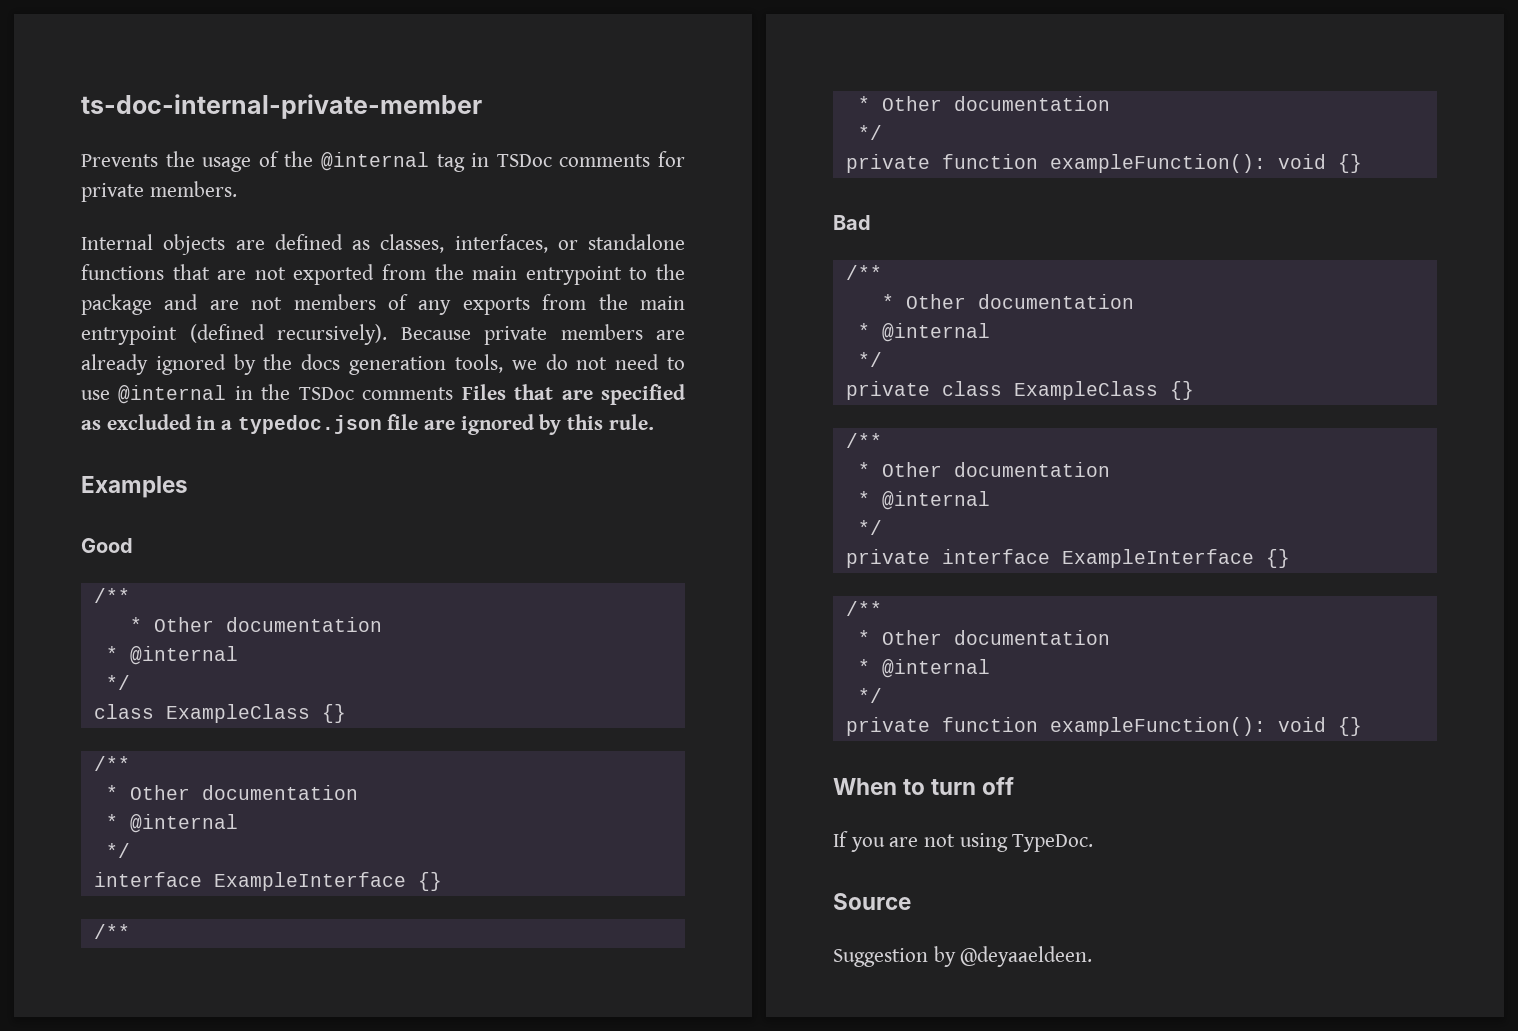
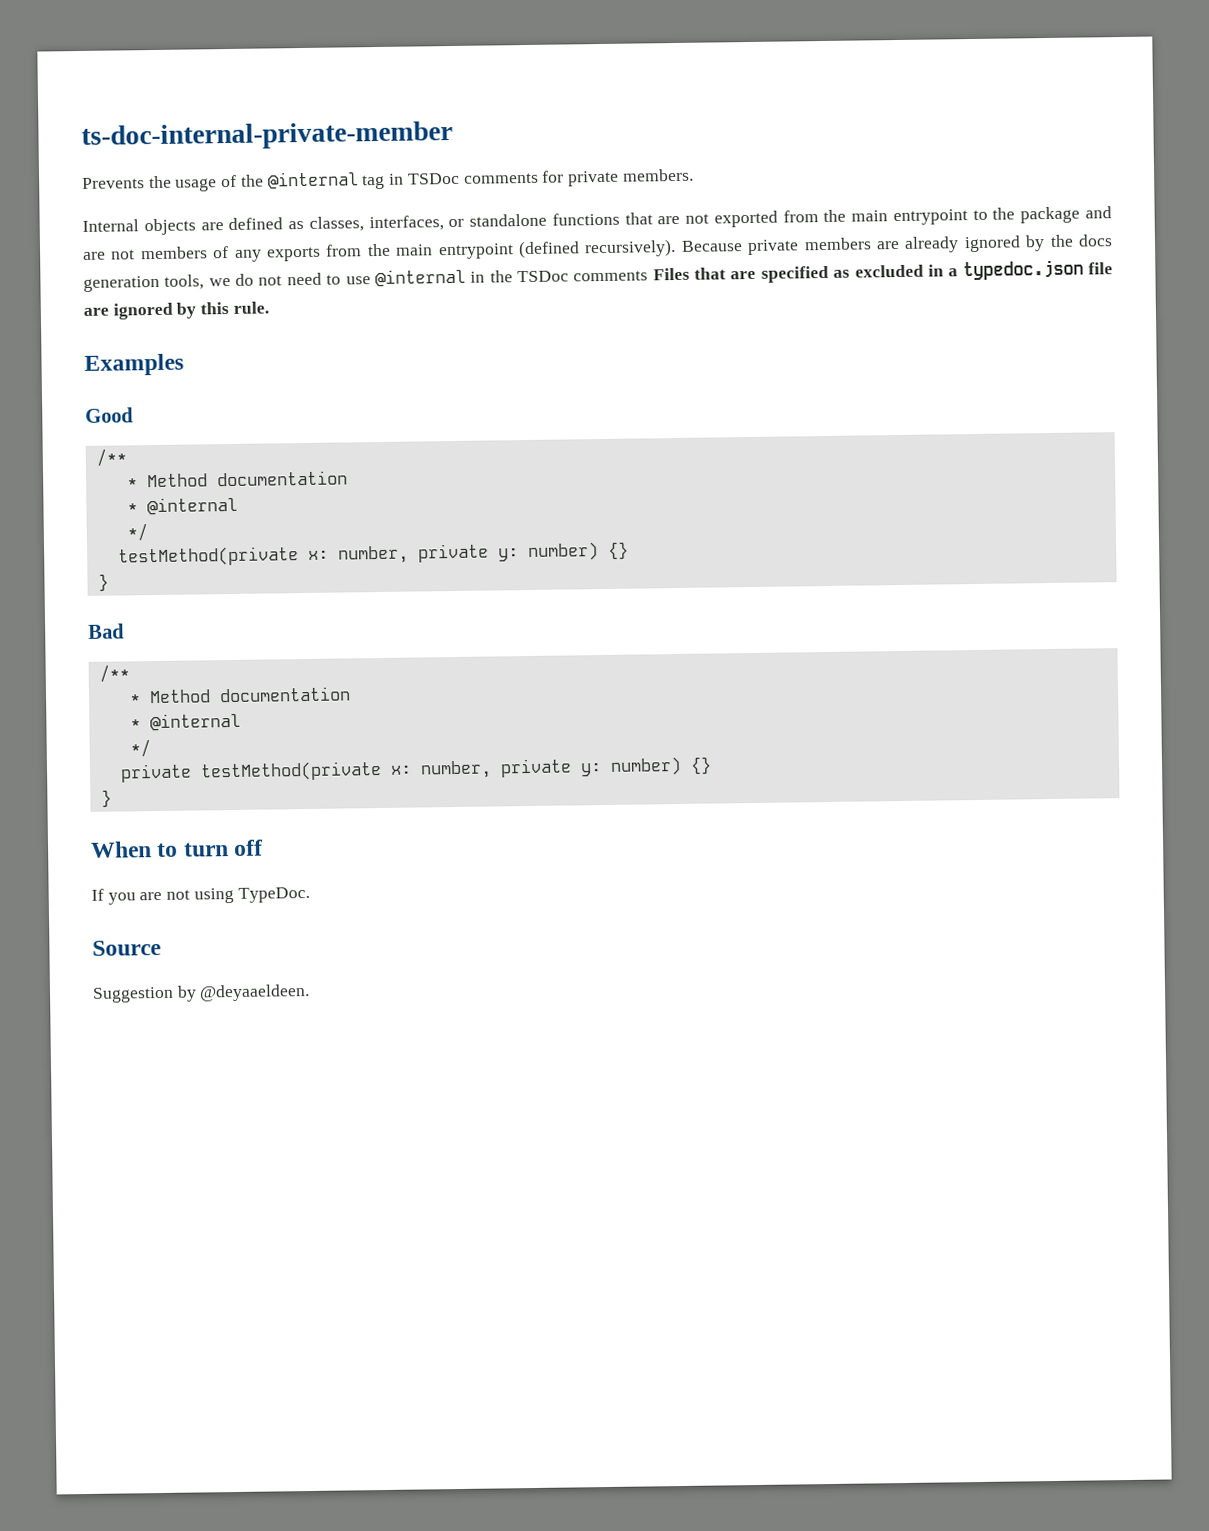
[153,617,382,632] [105,646,238,665] [105,675,130,690] [93,704,346,723] [93,756,130,771] [105,785,358,800] [105,814,238,833] [105,843,130,858] [93,872,442,891] [93,924,130,939] [857,96,1110,111] [857,125,882,140] [845,154,1362,173] Other documentation // * @internal // */ // class ExampleClass {} // /** // * Other documentation // * @internal // */ // interface ExampleInterface {} // /** // * Other documentation // */ // private function exampleFunction(): void {} -> [146,470,348,488] [126,496,238,516] [126,523,148,542] [117,541,629,567] [97,573,109,592] Method documentation // * @internal // */ // testMethod(private x: number, private y: number) {} // }
[905,294,1134,309] [857,323,990,342] [857,352,882,367] [845,381,1194,400] [845,433,882,448] [857,462,1110,477] [857,491,990,510] [857,520,882,535] [845,549,1290,568] [845,601,882,616] [857,630,1110,645] [857,659,990,678] [857,688,882,703] [845,717,1362,736] Other documentation // * @internal // */ // private class ExampleClass {} // /** // * Other documentation // * @internal // */ // private interface ExampleInterface {} // /** // * Other documentation // * @internal // */ // private function exampleFunction(): void {} -> [148,686,351,704] [129,712,241,732] [129,739,151,758] [119,756,712,783] [100,789,112,808] Method documentation // * @internal // */ // private testMethod(private x: number, private y: number) {} // }

